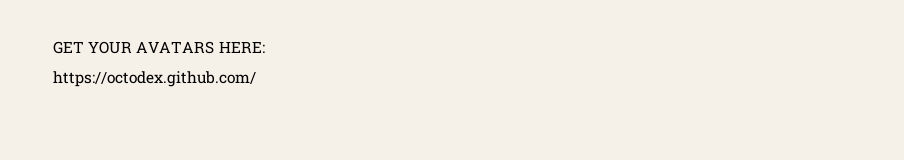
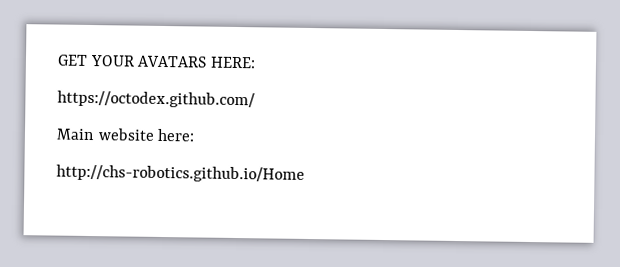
(256, 79) none -> [56,128,196,142] [56,164,305,183] // Main website here: // http://chs-robotics.github.io/Home

